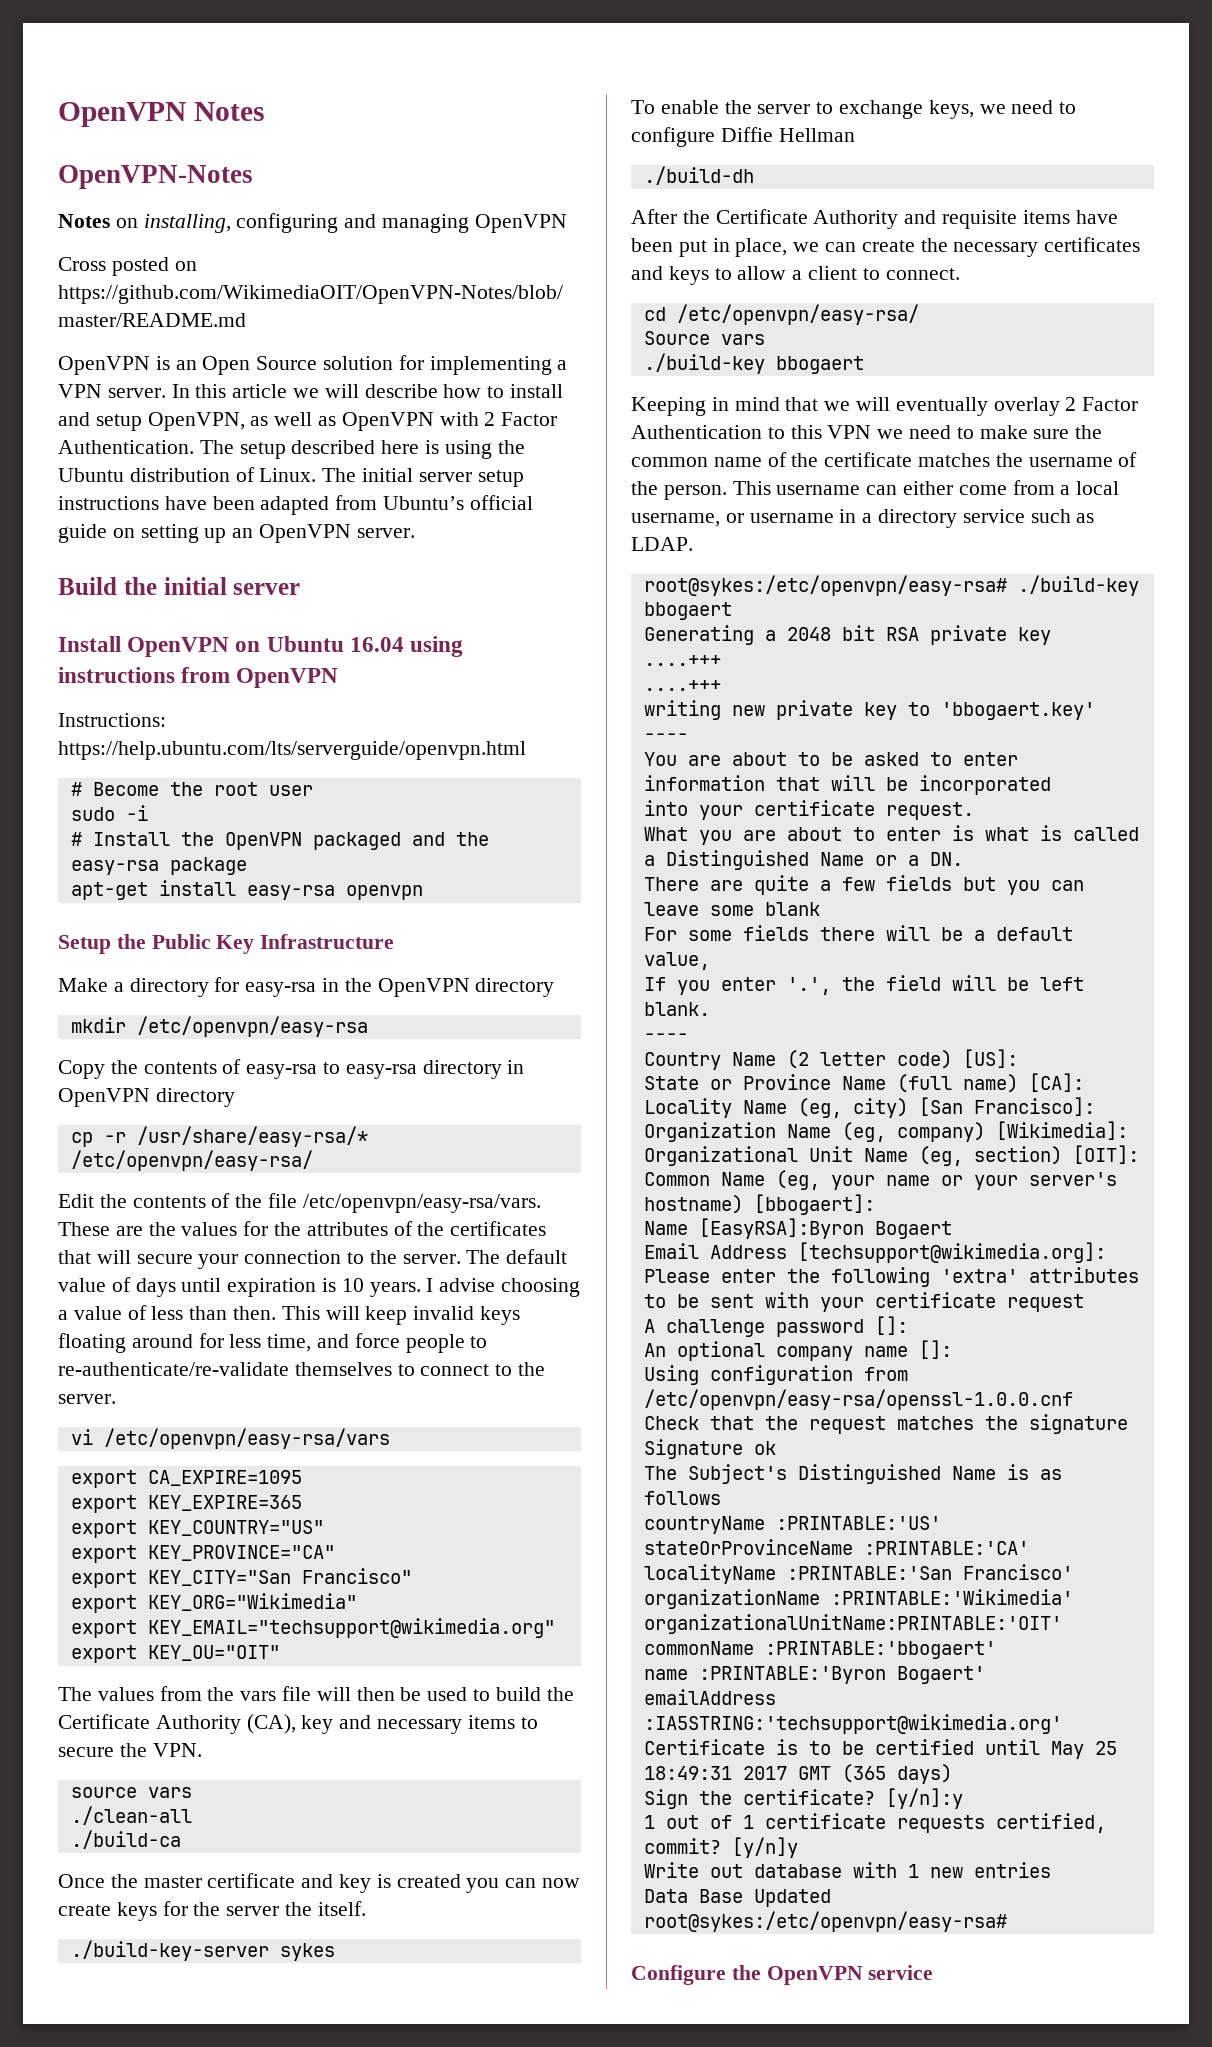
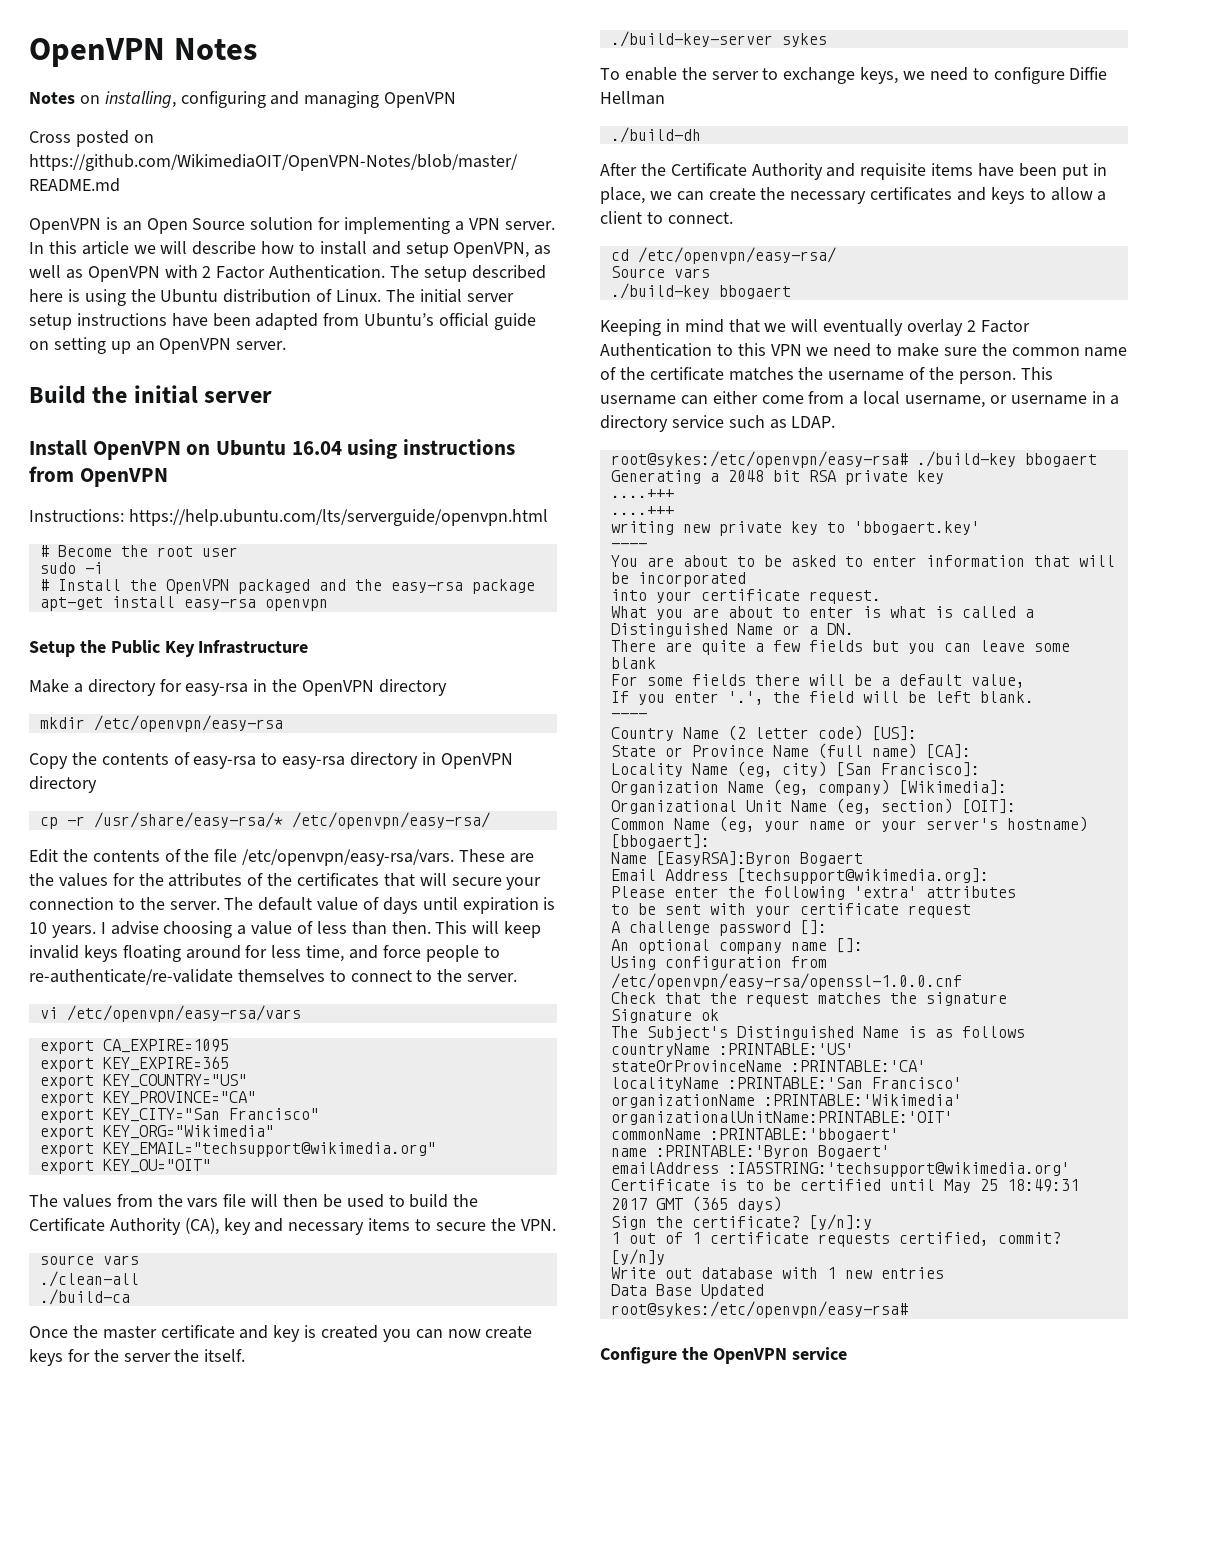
[58,165,253,189] // OpenVPN-Notes -> (257, 49) none

